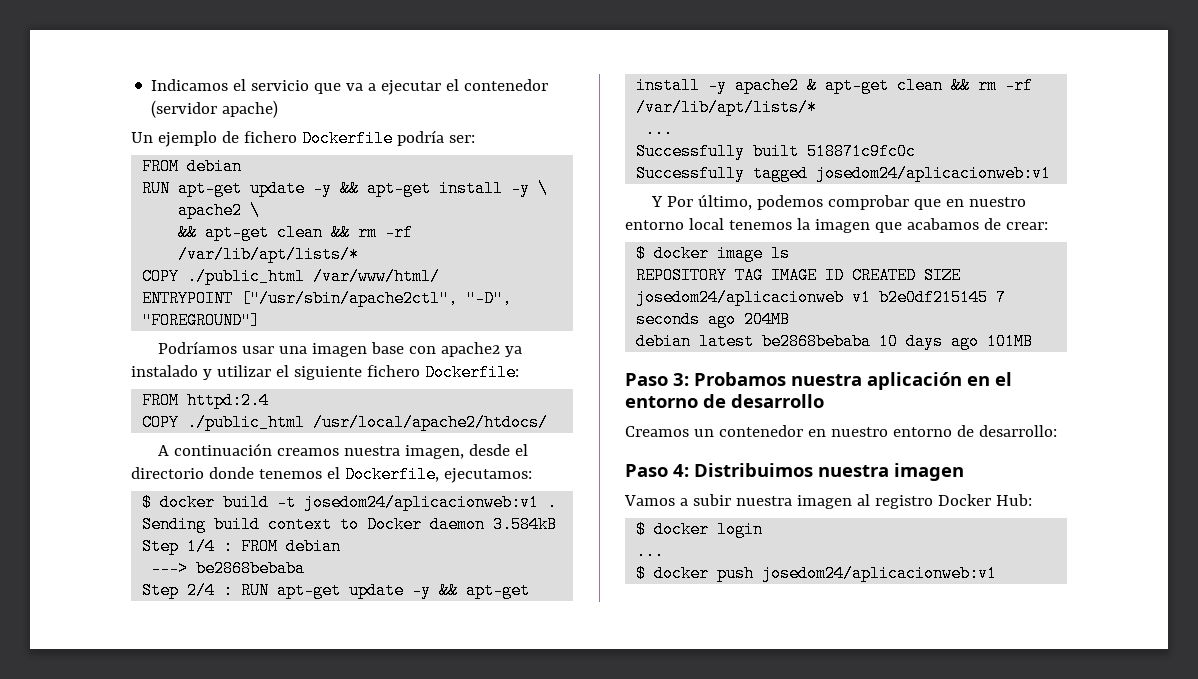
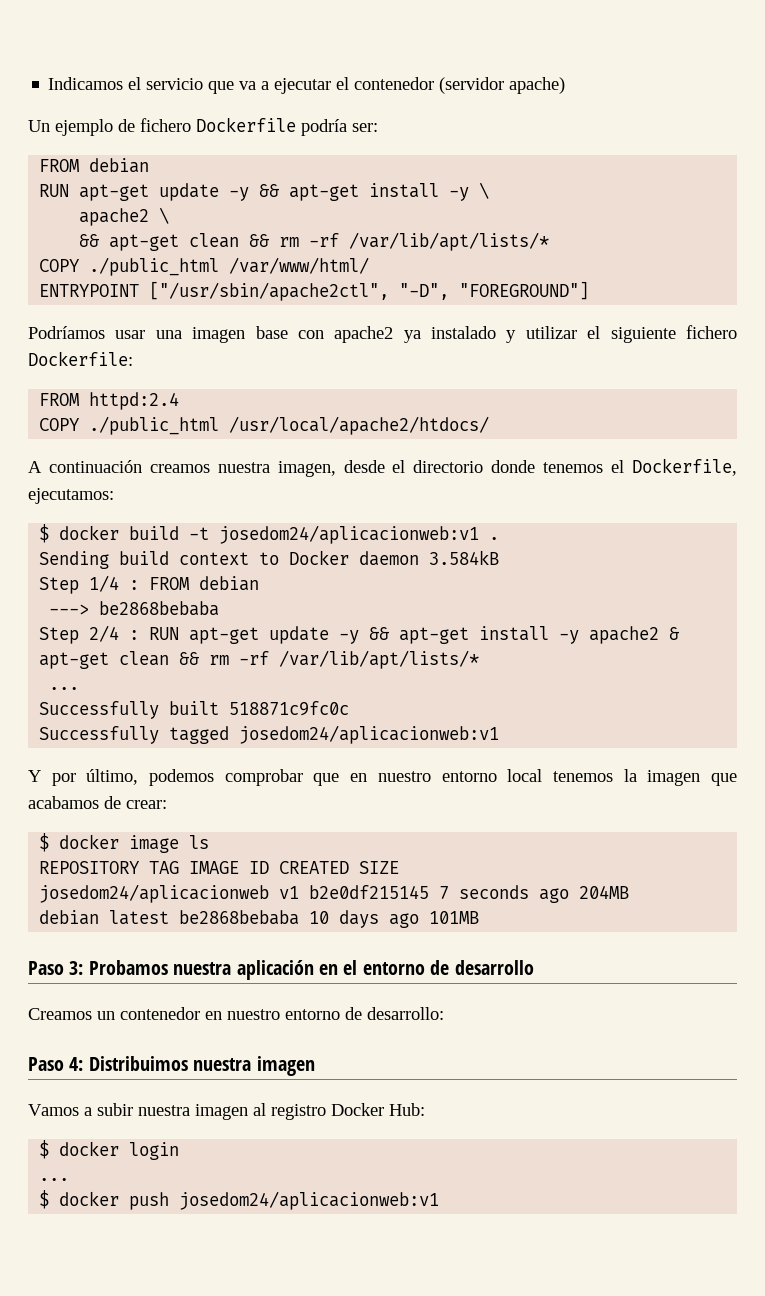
[667,196,694,207] Por -> [51,773,76,786] por

